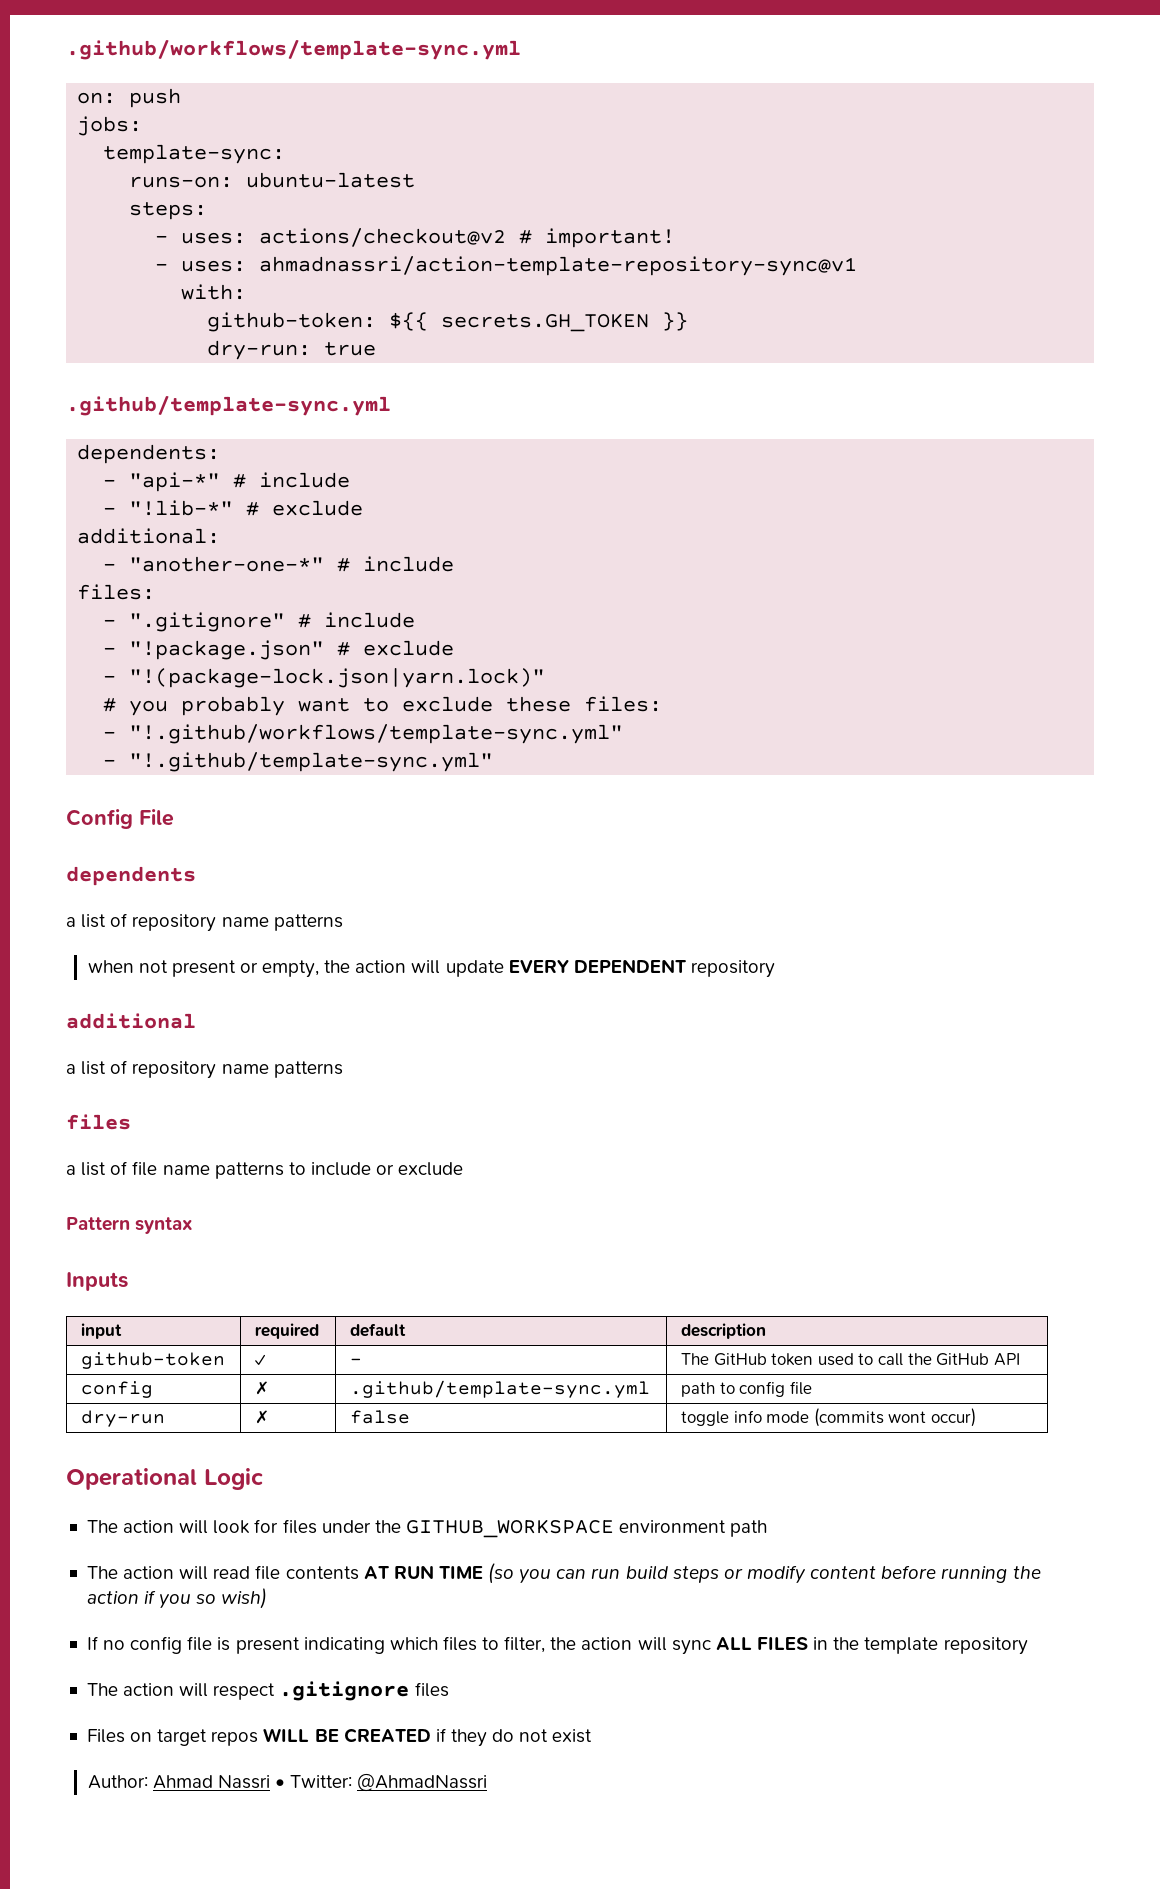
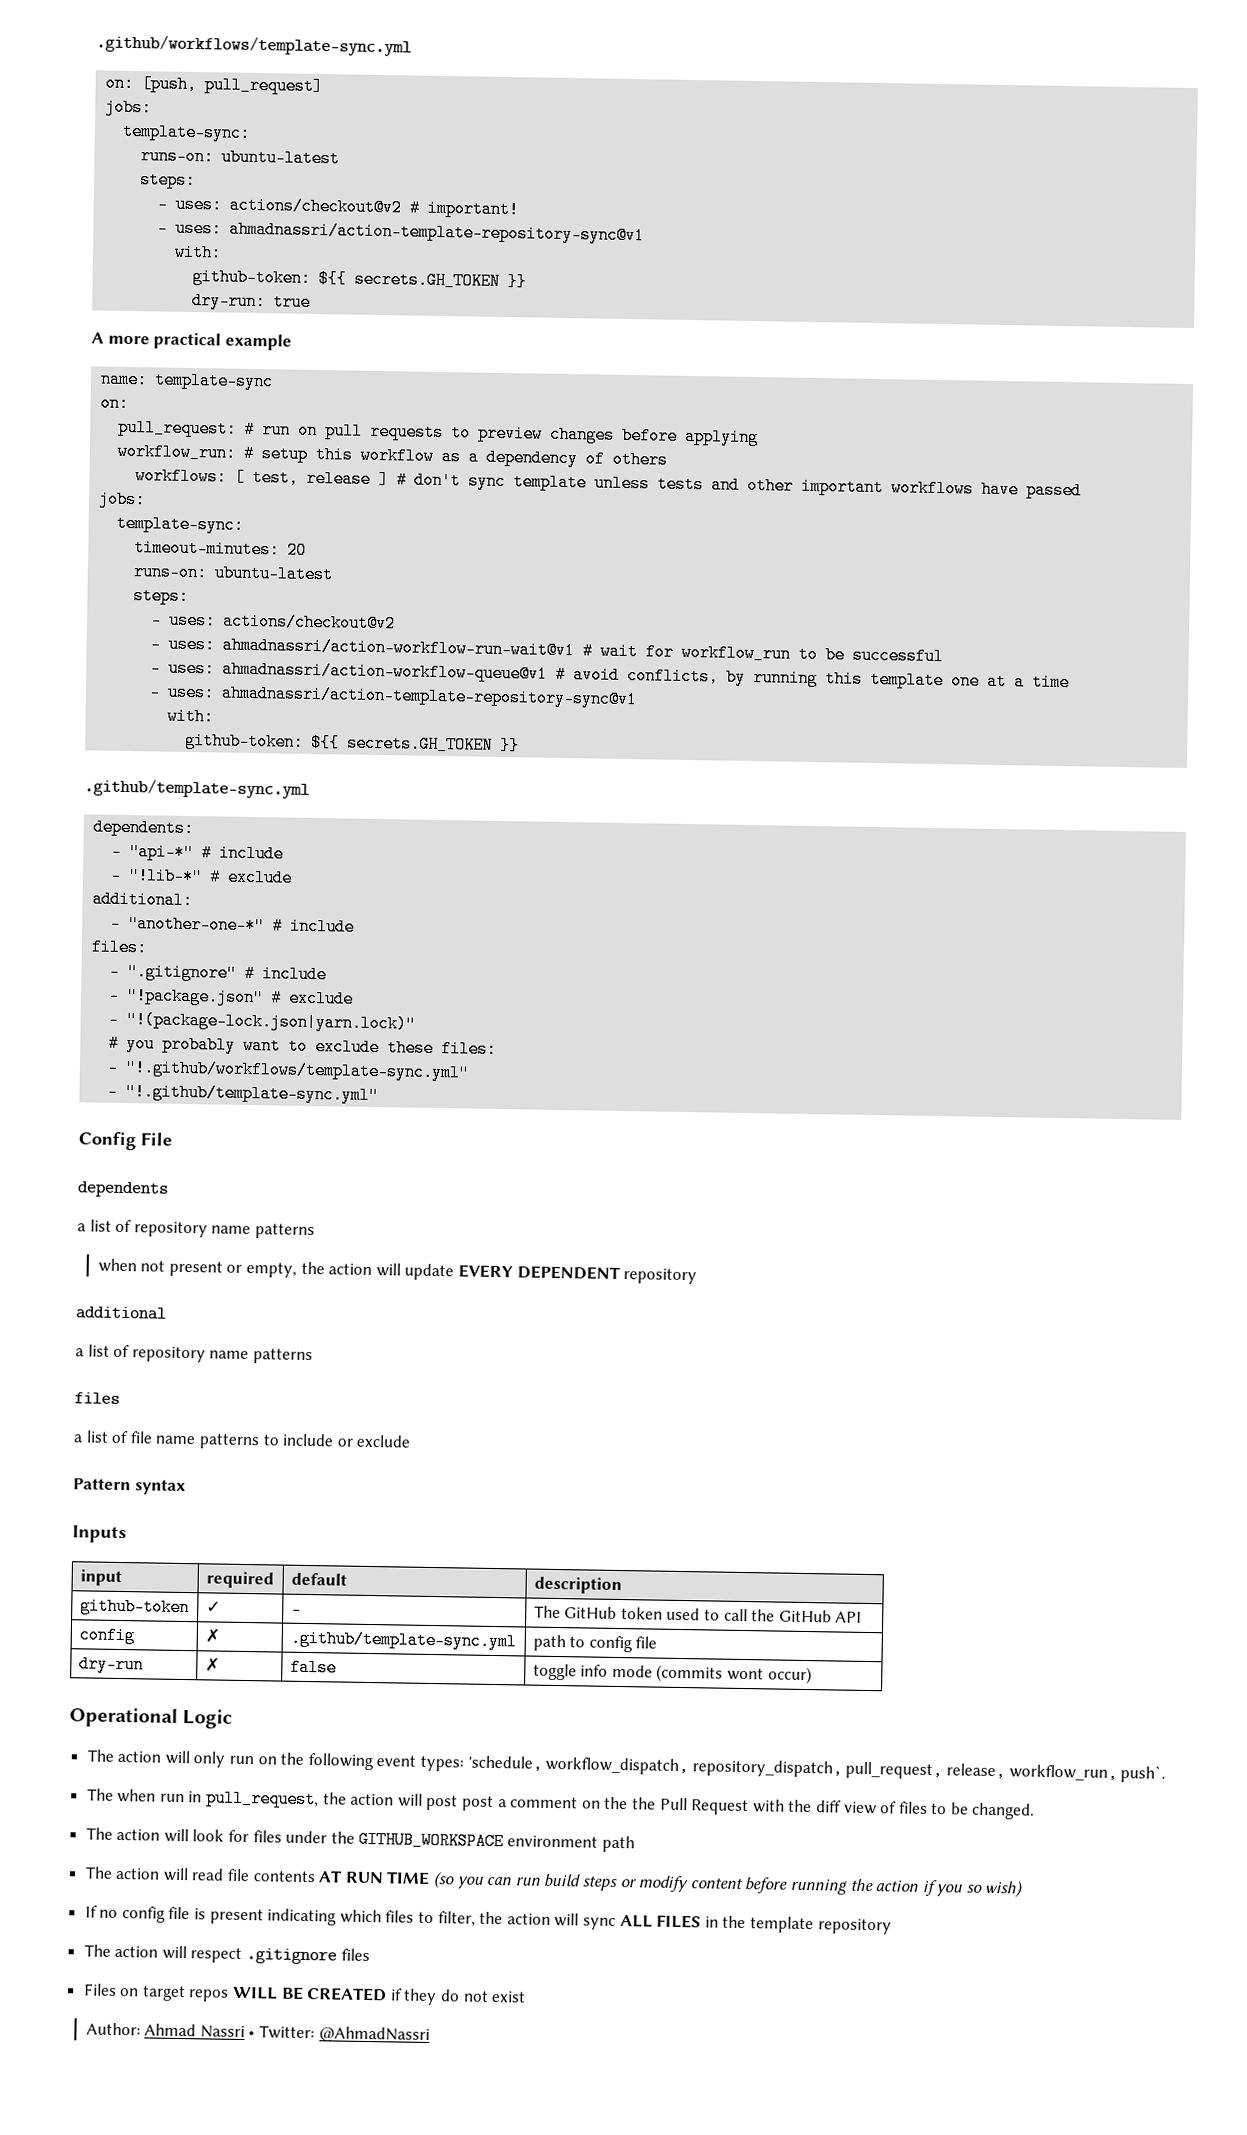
[129,88,182,108] push -> [141,75,324,96] [push, pull_request]
(377, 349) none -> [91,332,292,351] [100,370,275,391] [100,394,130,412] [118,418,760,447] [117,442,669,469] [135,467,1083,500] [98,490,147,509] [116,514,245,534] [134,539,308,559] [133,563,335,584] [133,587,190,605] [150,611,397,633] [150,635,945,666] [150,659,1071,692] [149,683,639,709] [167,707,215,726] [185,731,521,755] // A more practical example // name: template-sync // on: // pull_request: # run on pull requests to preview changes before applying // workflow_run: # setup this workflow as a dependency of others // workflows: [ test, release ] # don't sync template unless tests and other important workflows have passed // jobs: // template-sync: // timeout-minutes: 20 // runs-on: ubuntu-latest // steps: // - uses: actions/checkout@v2 // - uses: ahmadnassri/action-workflow-run-wait@v1 # wait for workflow_run to be successful // - uses: ahmadnassri/action-workflow-queue@v1 # avoid conflicts, by running this template one at a time // - uses: ahmadnassri/action-template-repository-sync@v1 // with: // github-token: ${{ secrets.GH_TOKEN }}
(264, 1479) none -> [86,1749,1167,1783] [86,1788,1036,1820] // The action will only run on the following event types: 'schedule, workflow_dispatch, repository_dispatch, pull_request, release, workflow_run, push`. // The when run in pull_request, the action will post post a comment on the the Pull Request with the diff view of files to be changed.

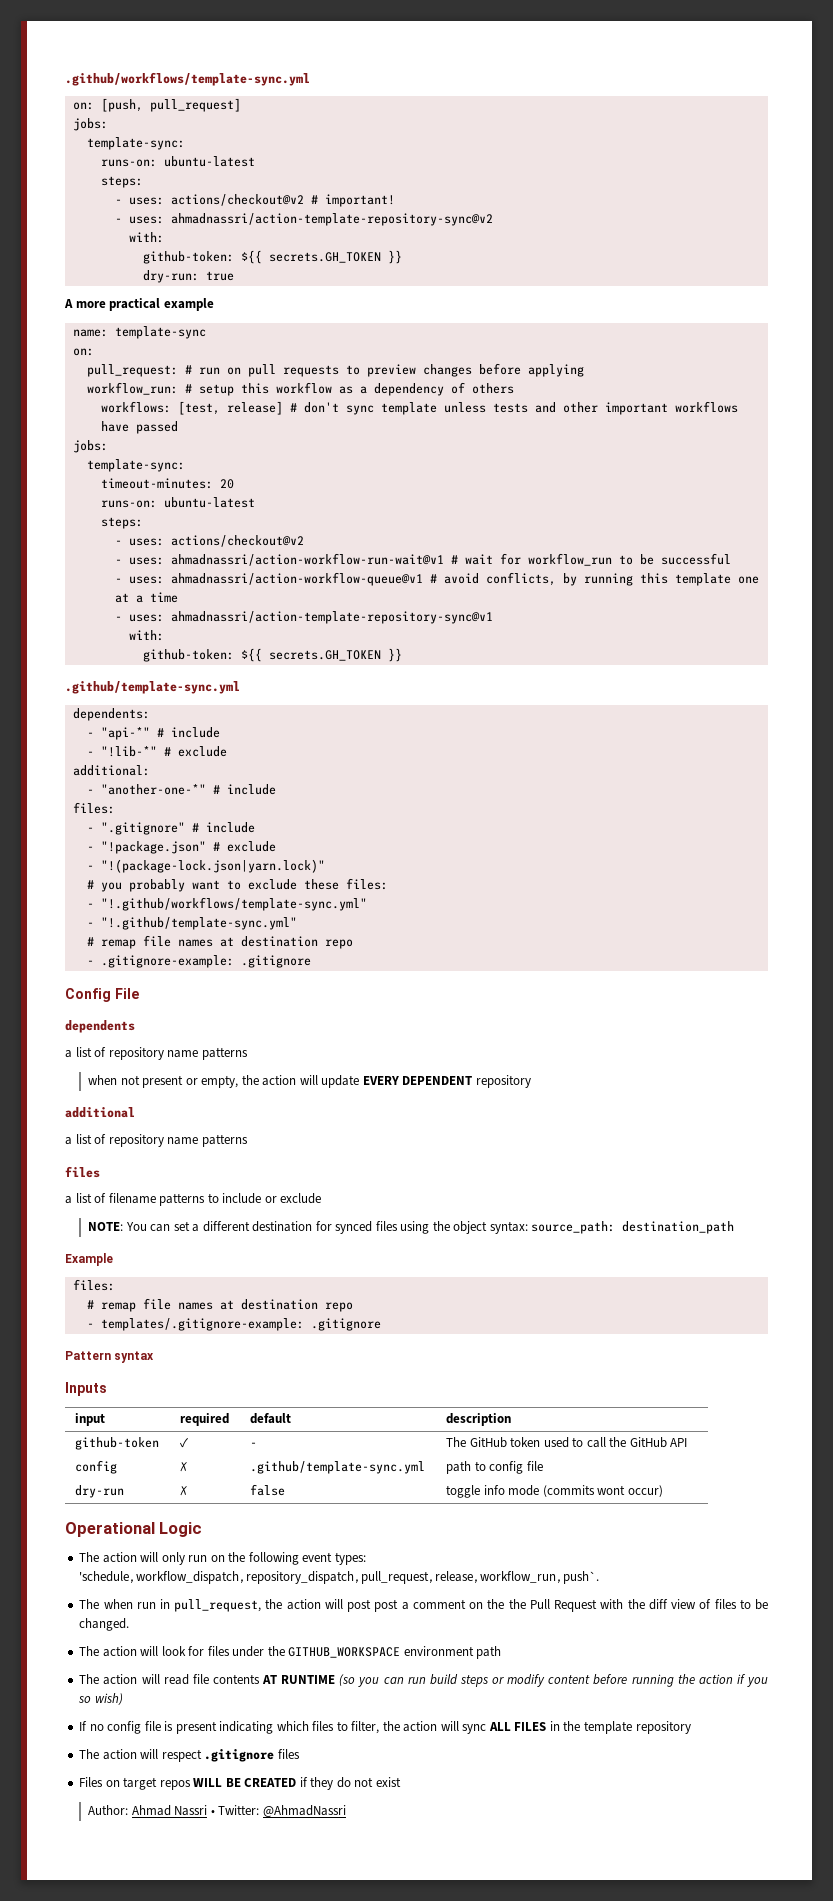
[229,220,646,245] ahmadnassri/action-template-repository-sync@v1 -> [170,213,493,226] ahmadnassri/action-template-repository-sync@v2
[234,468,390,489] [ test, release ] -> [177,401,283,415] [test, release]
(380, 1094) none -> [86,935,353,949] [86,955,311,968] // # remap file names at destination repo // - .gitignore-example: .gitignore
[129,1431,197,1445] file name -> [108,1193,156,1204] filename
(412, 1441) none -> [87,1221,735,1234] [65,1253,113,1266] [72,1279,115,1291] [86,1298,353,1312] [86,1318,381,1331] // NOTE: You can set a different destination for synced files using the object syntax: source_path: destination_path // Example // files: // # remap file names at destination repo // - templates/.gitignore-example: .gitignore
[467,1754,1167,1783] 'schedule, workflow_dispatch, repository_dispatch, pull_request, release, workflow_run, push`. -> [79,1571,600,1584] 'schedule,workflow_dispatch,repository_dispatch,pull_request,release,workflow_run,push`.
[344,1871,431,1885] RUN TIME -> [281,1675,336,1684] RUNTIME

